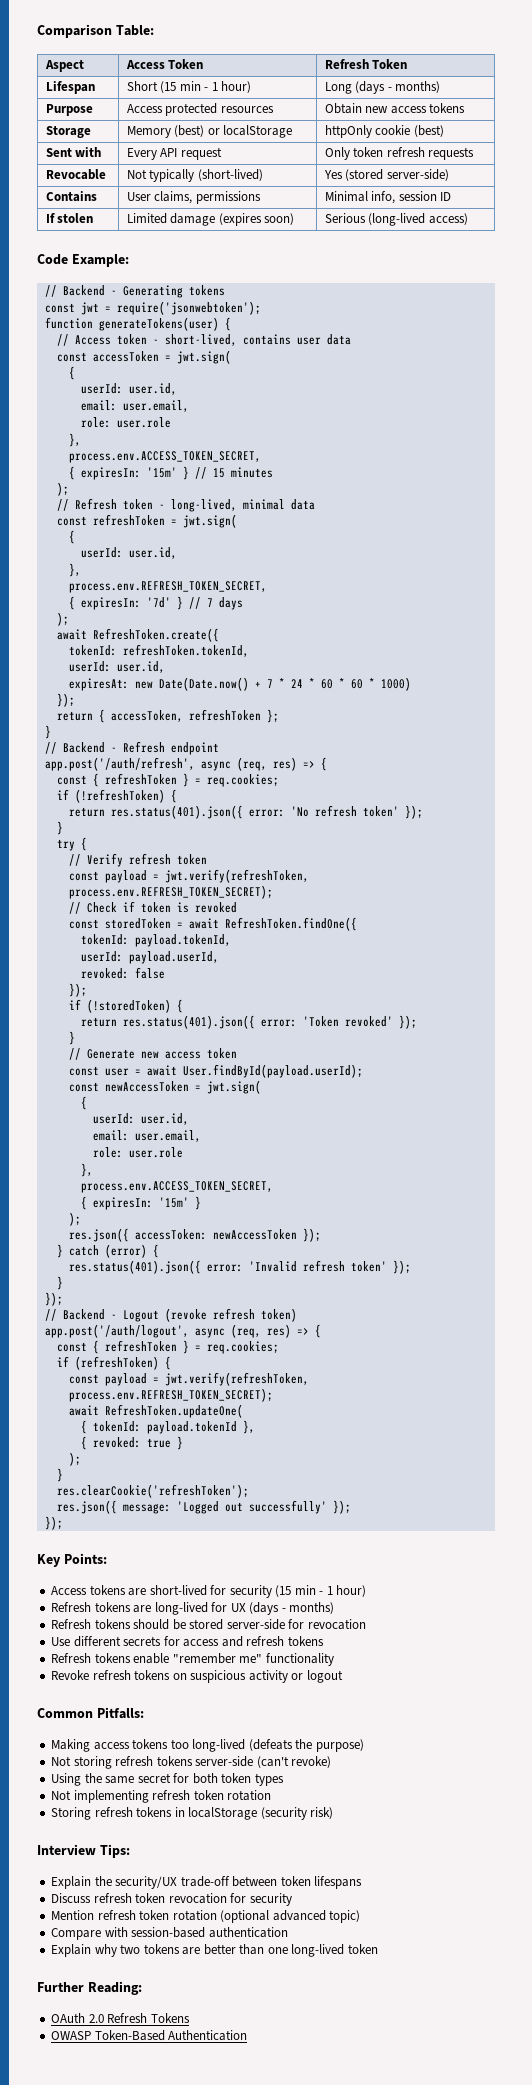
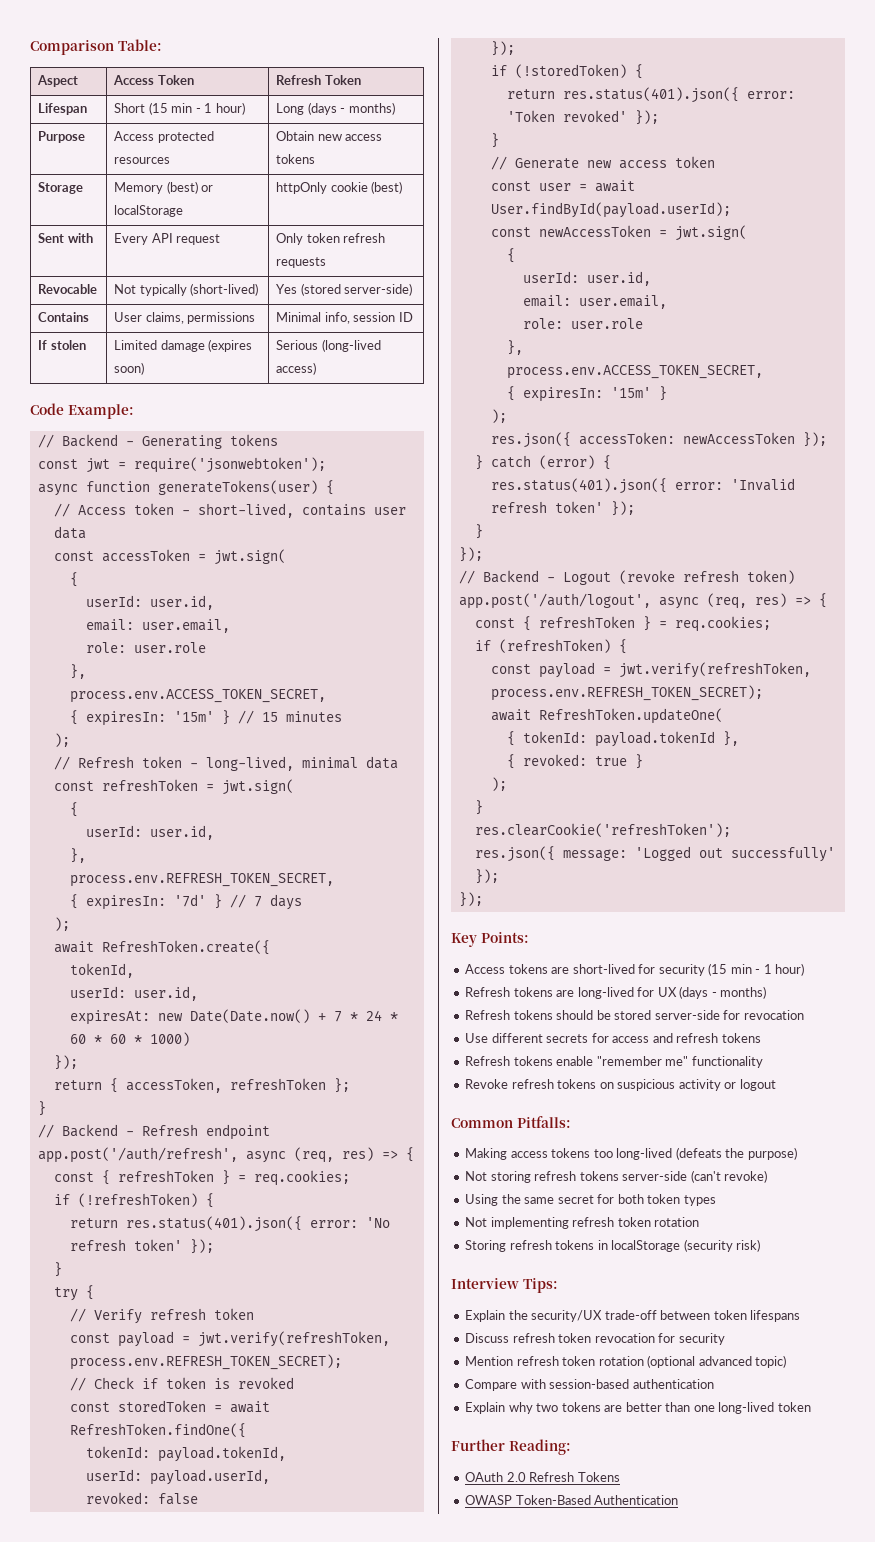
(261, 308) none -> [37,484,78,496] async
[68,644,249,657] tokenId: refreshToken.tokenId, -> [69,963,134,978] tokenId,

